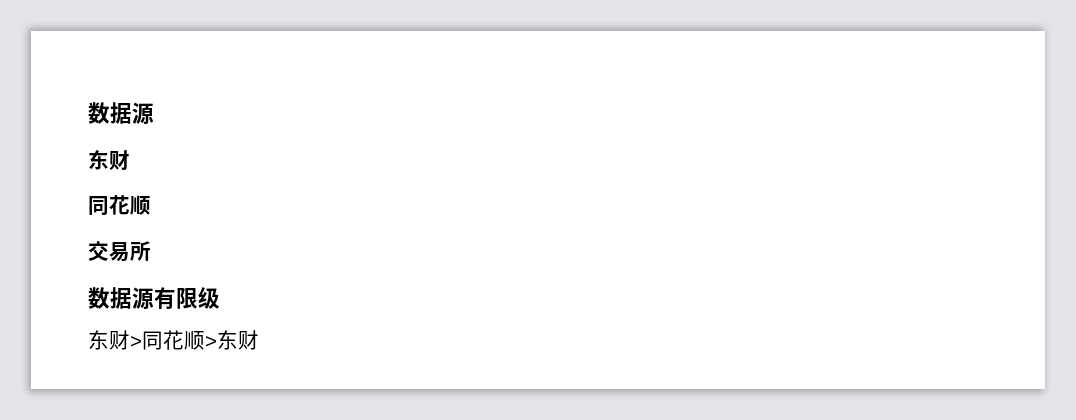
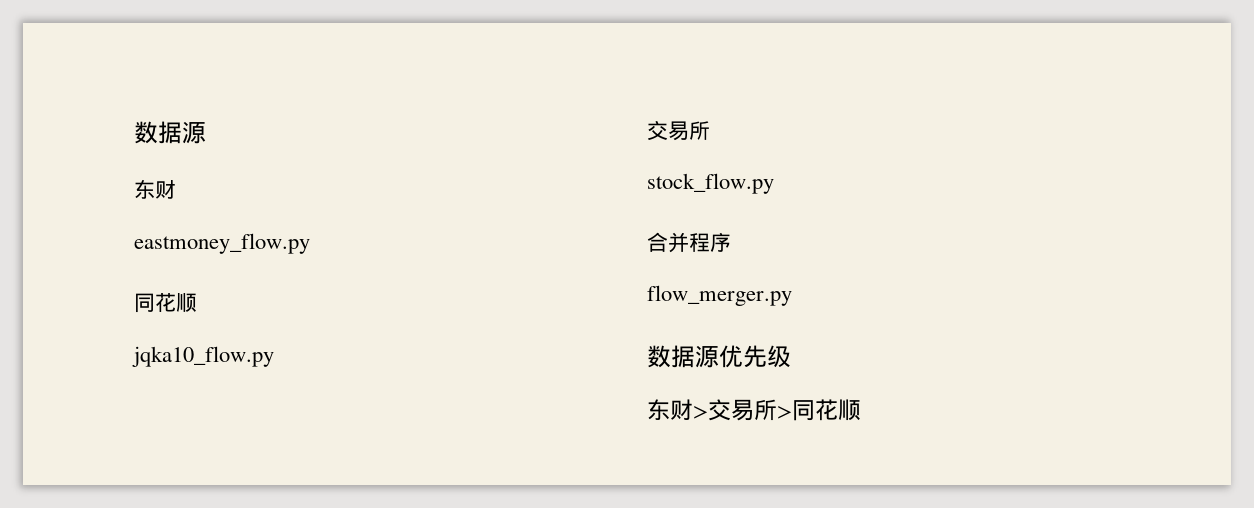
[88,195,151,216] [88,241,151,262] [88,287,198,310] // 同花顺 // 交易所 // 数据源有限 -> [134,233,310,254] [134,293,197,313] [132,346,274,367] [647,120,710,141] [647,173,774,194] [647,232,731,253] [647,285,792,306] [647,345,767,368] // eastmoney_flow.py // 同花顺 // jqka10_flow.py // 交易所 // stock_flow.py // 合并程序 // flow_merger.py // 数据源优先
[142,330,259,350] 同花顺>东财 -> [708,399,861,421] 交易所>同花顺

